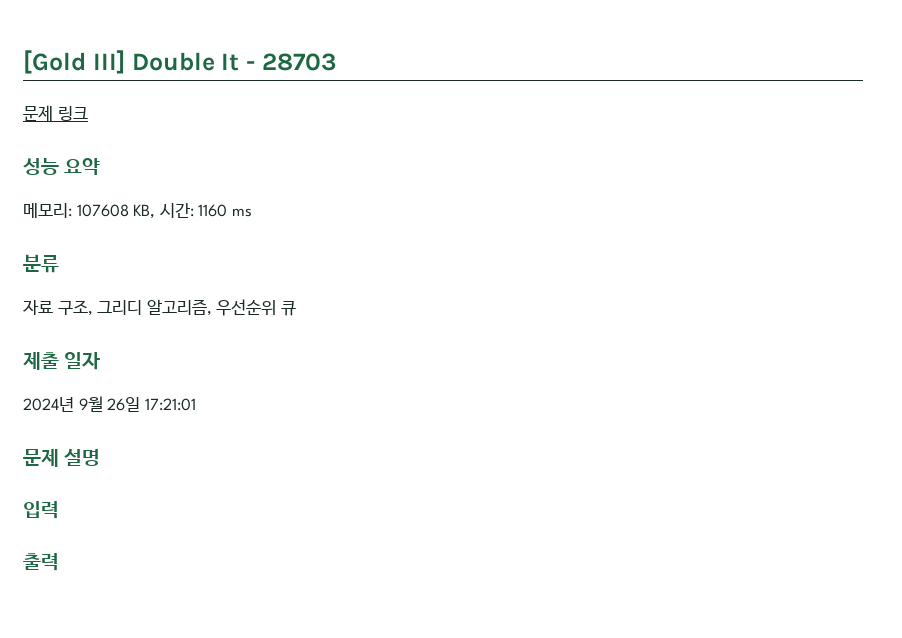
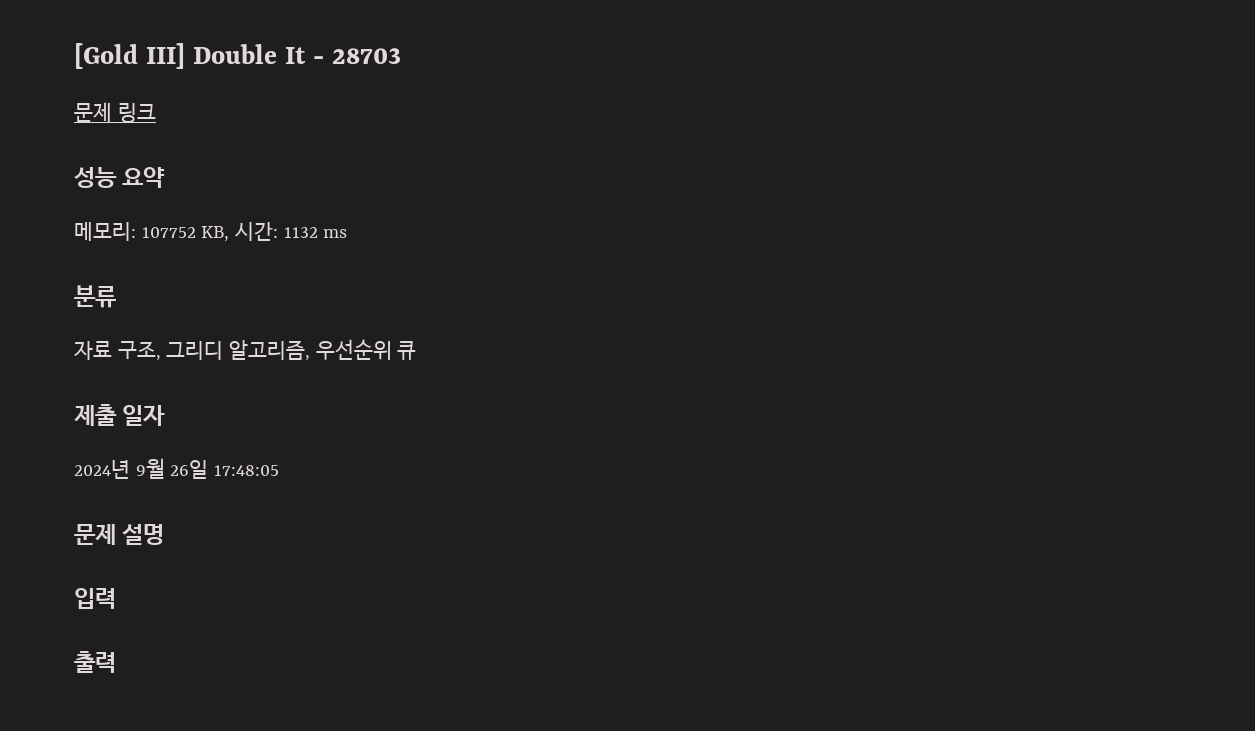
[76,204,129,217] 107608 -> [141,227,196,238] 107752
[198,204,228,217] 1160 -> [283,227,318,238] 1132
[144,398,196,411] 17:21:01 -> [214,465,280,476] 17:48:05

